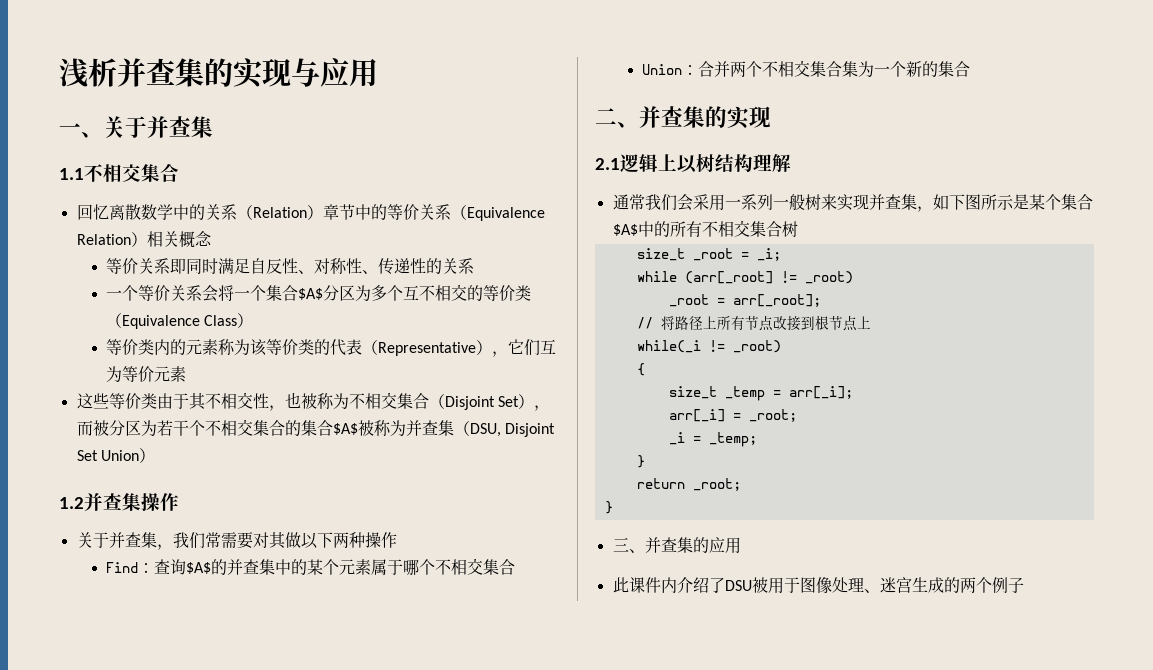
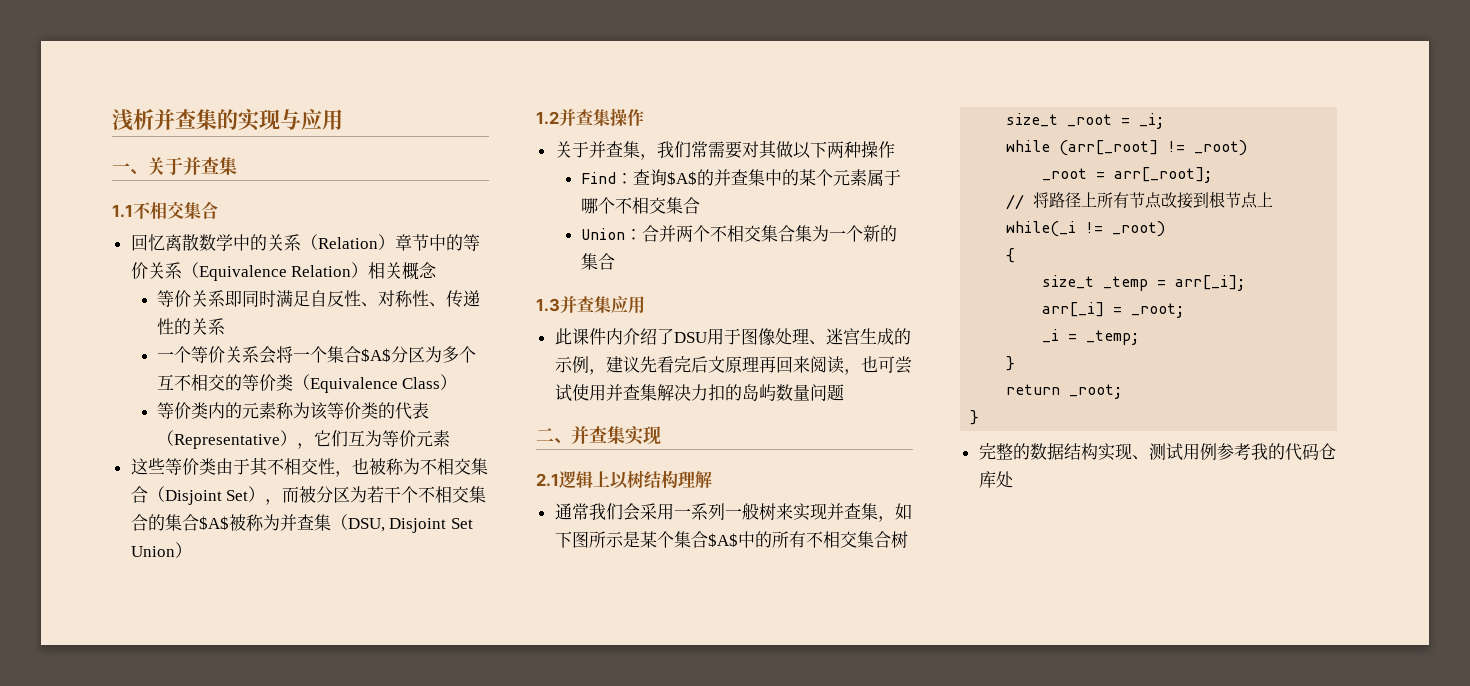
(970, 69) none -> [536,295,645,314] [554,328,911,346] [554,356,912,375] [554,384,844,402] // 1.3并查集应用 // 此课件内介绍了DSU用于图像处理、迷宫生成的示例，建议先看完后文原理再回来阅读，也可尝试使用并查集解决力扣的岛屿数量问题
[705,106,727,128] 的 -> (625, 435) none
[612,537,741,554] [612,577,1024,594] 三、并查集的应用 // 此课件内介绍了DSU被用于图像处理、迷宫生成的两个例子 -> [978,443,1336,461] [978,471,1013,488] 完整的数据结构实现、测试用例参考我的代码仓库处

